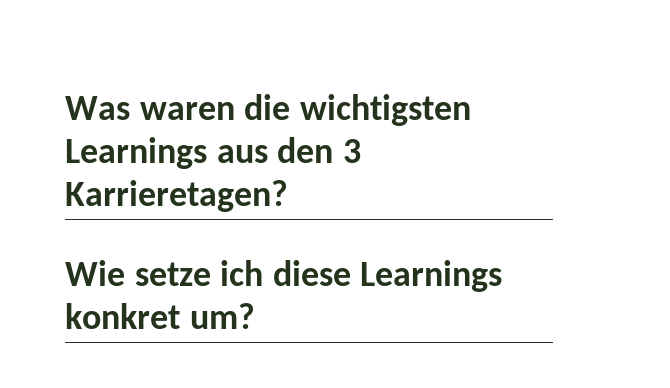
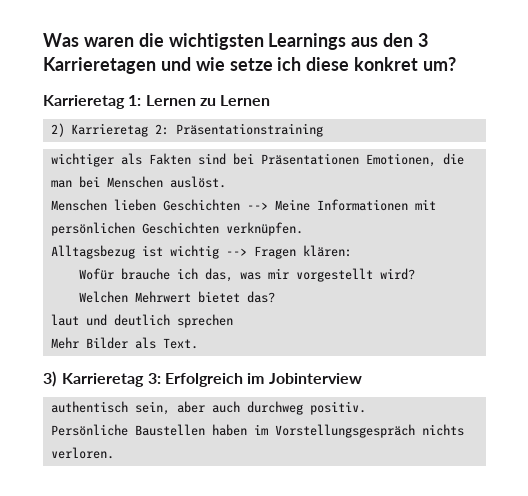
[65,180,288,212] [65,260,125,286] Karrieretagen? // Wie -> [43,57,225,74] Karrieretagen und wie
[360,260,503,292] Learnings -> (350, 64) none
(255, 316) none -> [43,95,271,109] [50,123,323,137] [50,153,464,167] [50,176,226,188] [50,199,436,211] [50,222,303,236] [50,245,352,259] [78,268,415,282] [78,291,275,303] [50,314,233,328] [50,337,198,349] [43,371,362,387] [50,401,366,415] [50,424,464,438] [50,447,114,459] // Karrieretag 1: Lernen zu Lernen // 2) Karrieretag 2: Präsentationstraining // wichtiger als Fakten sind bei Präsentationen Emotionen, die man bei Menschen auslöst. // Menschen lieben Geschichten --> Meine Informationen mit persönlichen Geschichten verknüpfen. // Alltagsbezug ist wichtig --> Fragen klären: // Wofür brauche ich das, was mir vorgestellt wird? // Welchen Mehrwert bietet das? // laut und deutlich sprechen // Mehr Bilder als Text. // 3) Karrieretag 3: Erfolgreich im Jobinterview // authentisch sein, aber auch durchweg positiv. // Persönliche Baustellen haben im Vorstellungsgespräch nichts verloren.

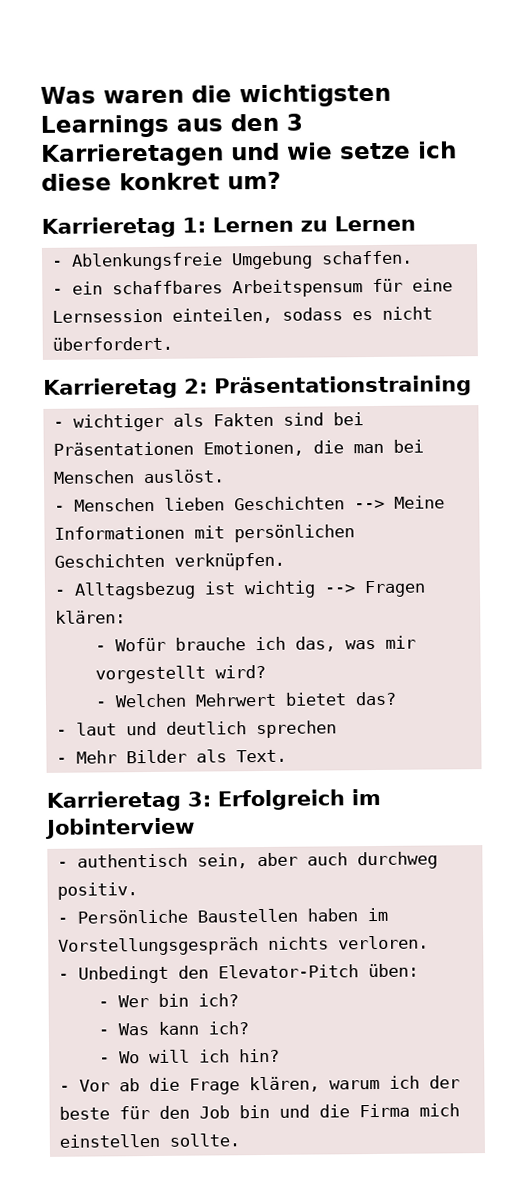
[50,123,65,137] 2) -> [51,250,413,271] [51,278,453,298] [51,306,433,324] [51,336,173,351] - Ablenkungsfreie Umgebung schaffen. // - ein schaffbares Arbeitspensum für eine Lernsession einteilen, sodass es nicht überfordert. //
(323, 130) none -> [52,421,64,428] -
(226, 182) none -> [53,505,65,512] -
(303, 229) none -> [53,589,66,596] -
(352, 251) none -> [94,645,106,652] -
(415, 274) none -> [94,701,107,708] -
(275, 297) none -> [55,729,67,736] -
(233, 321) none -> [55,757,67,764] -
[43,371,56,387] 3) -> (287, 756) none
(362, 378) none -> [56,861,68,868] -
(366, 408) none -> [56,917,68,924] -
(114, 453) none -> [57,963,419,984] [97,993,239,1008] [97,1021,249,1036] [98,1048,280,1064] [58,1075,460,1095] [58,1103,460,1120] [58,1133,240,1148] // - Unbedingt den Elevator-Pitch üben: // - Wer bin ich? // - Was kann ich? // - Wo will ich hin? // - Vor ab die Frage klären, warum ich der beste für den Job bin und die Firma mich einstellen sollte.

